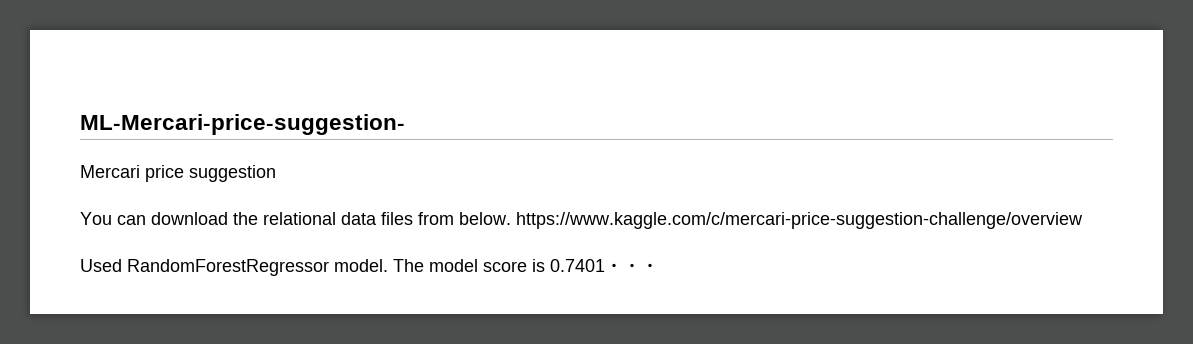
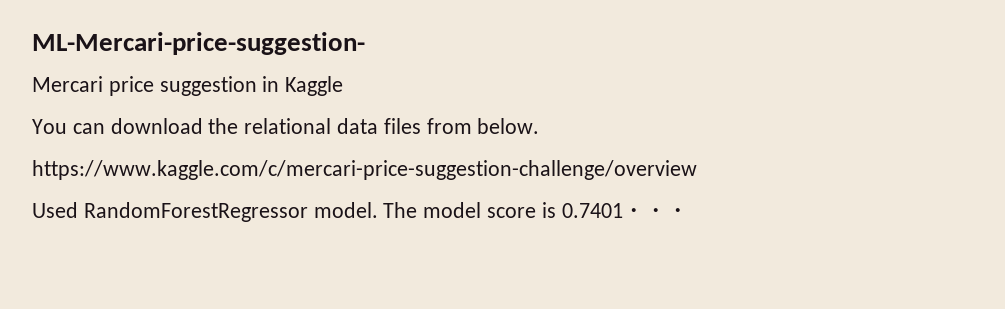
(276, 173) none -> [262,76,344,96] in Kaggle
(511, 218) none -> (540, 126) //

